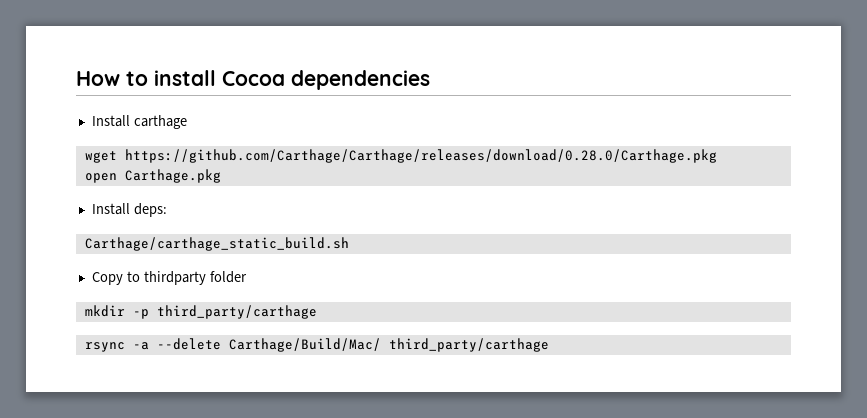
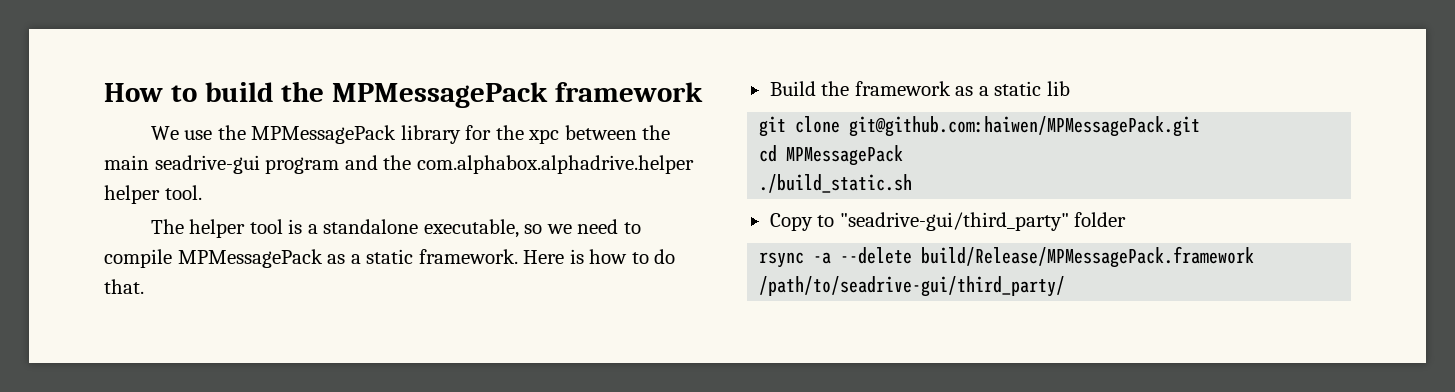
[154,70,430,90] [91,115,187,129] [84,149,717,163] [84,169,221,183] [91,203,167,217] [84,237,349,251] install Cocoa dependencies // Install carthage // wget https://github.com/Carthage/Carthage/releases/download/0.28.0/Carthage.pkg // open Carthage.pkg // Install deps: // Carthage/carthage_static_build.sh -> [204,81,704,108] [150,125,671,144] [104,155,694,174] [104,185,202,204] [150,219,642,238] [104,249,676,268] [104,279,144,294] [769,81,1070,96] [759,116,1201,137] [759,145,904,166] [759,174,913,193] build the MPMessagePack framework // We use the MPMessagePack library for the xpc between the main seadrive-gui program and the com.alphabox.alphadrive.helper helper tool. // The helper tool is a standalone executable, so we need to compile MPMessagePack as a static framework. Here is how to do that. // Build the framework as a static lib // git clone git@github.com:haiwen/MPMessagePack.git // cd MPMessagePack // ./build_static.sh
[143,271,206,285] thirdparty -> [839,212,1069,231] "seadrive-gui/third_party"
[84,305,317,319] // mkdir -p third_party/carthage -> (1127, 219) none
[228,338,549,352] Carthage/Build/Mac/ third_party/carthage -> [921,246,1255,268] [759,276,1066,297] build/Release/MPMessagePack.framework /path/to/seadrive-gui/third_party/

